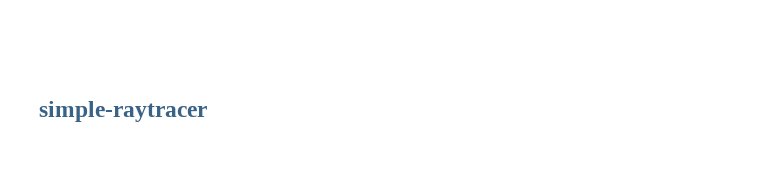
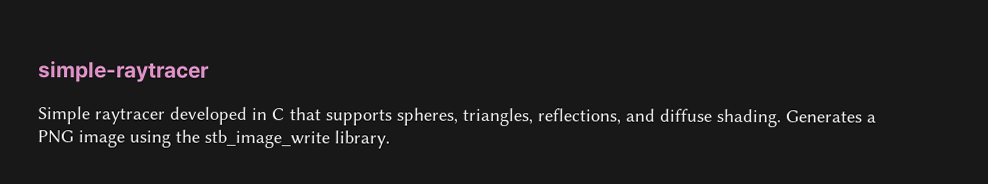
(207, 111) none -> [37,106,876,128] [37,129,390,149] // Simple raytracer developed in C that supports spheres, triangles, reflections, and diffuse shading. Generates a PNG image using the stb_image_write library.

